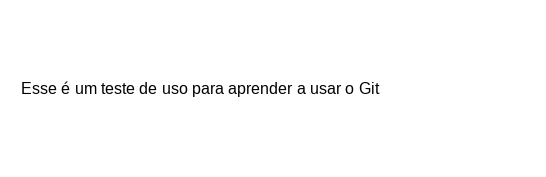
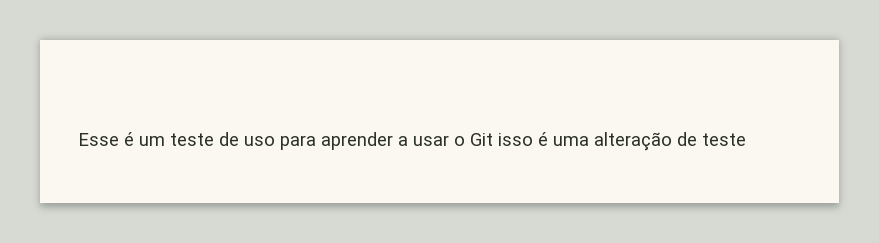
(380, 88) none -> [498,132,746,151] isso é uma alteração de teste

